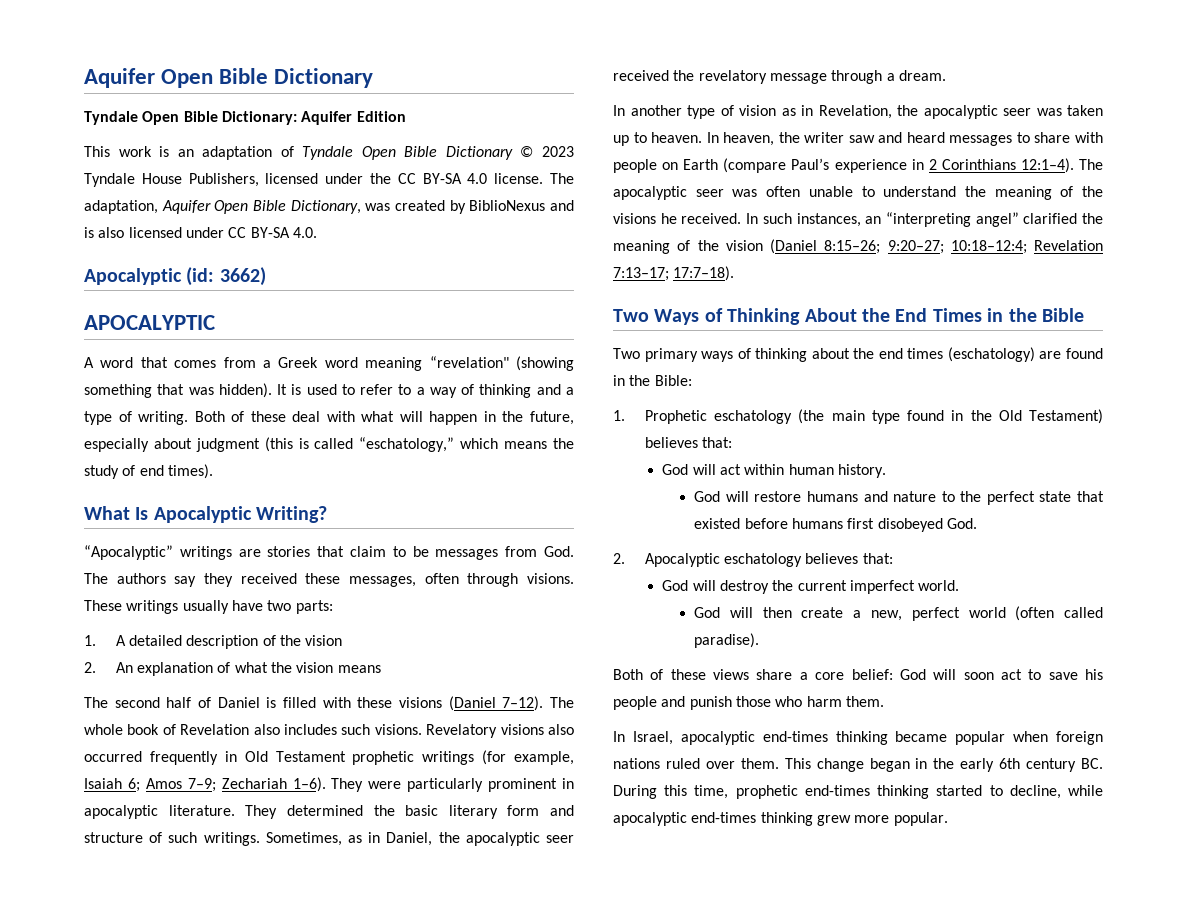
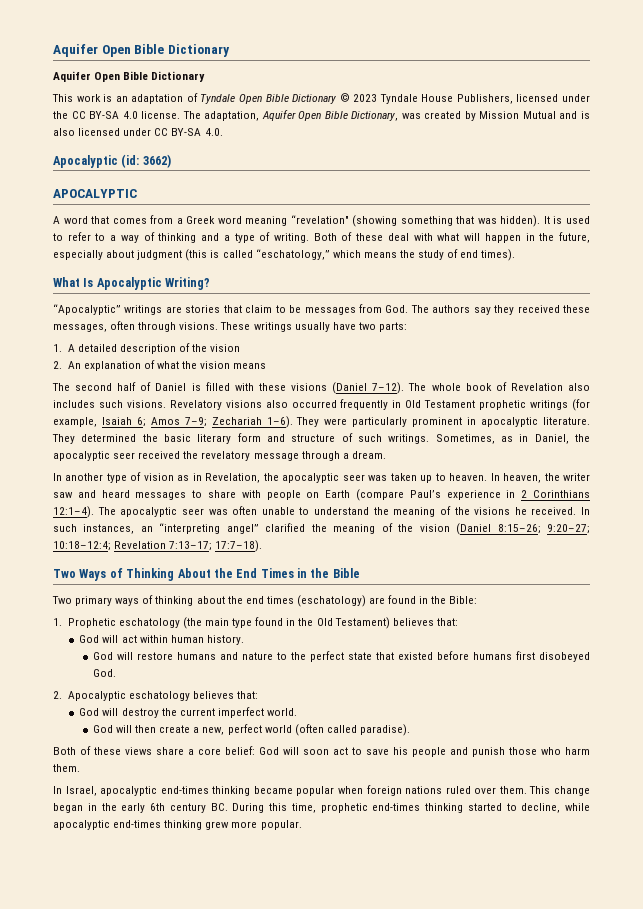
[84,68,374,88] [84,111,406,125] Aquifer Open Bible Dictionary // Tyndale Open Bible Dictionary: Aquifer Edition -> [53,44,230,57] [53,71,206,82] Aquifer Open Bible Dictionary // Aquifer Open Bible Dictionary
[469,200,546,211] BiblioNexus -> [479,111,556,119] Mission Mutual

